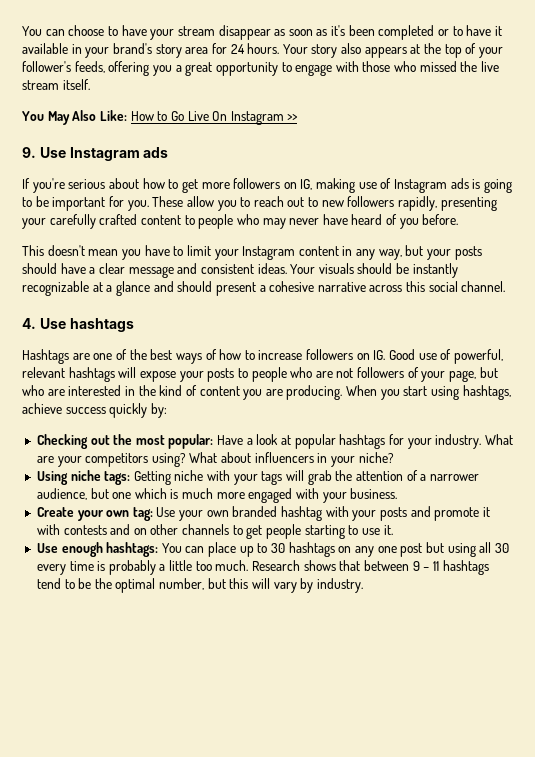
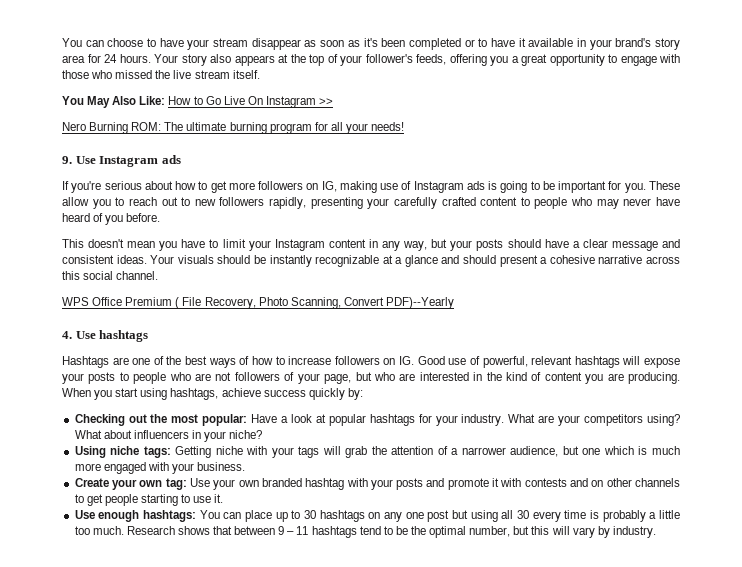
(299, 117) none -> [62,122,405,134] // Nero Burning ROM: The ultimate burning program for all your needs!
(506, 286) none -> [62,297,454,309] // WPS Office Premium ( File Recovery, Photo Scanning, Convert PDF)--Yearly

